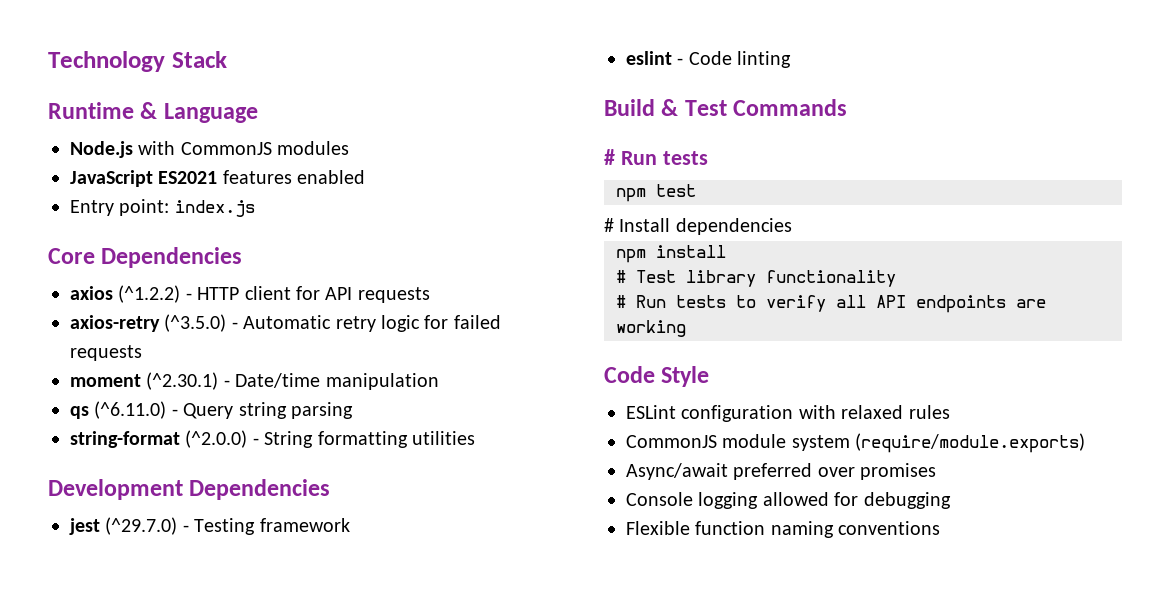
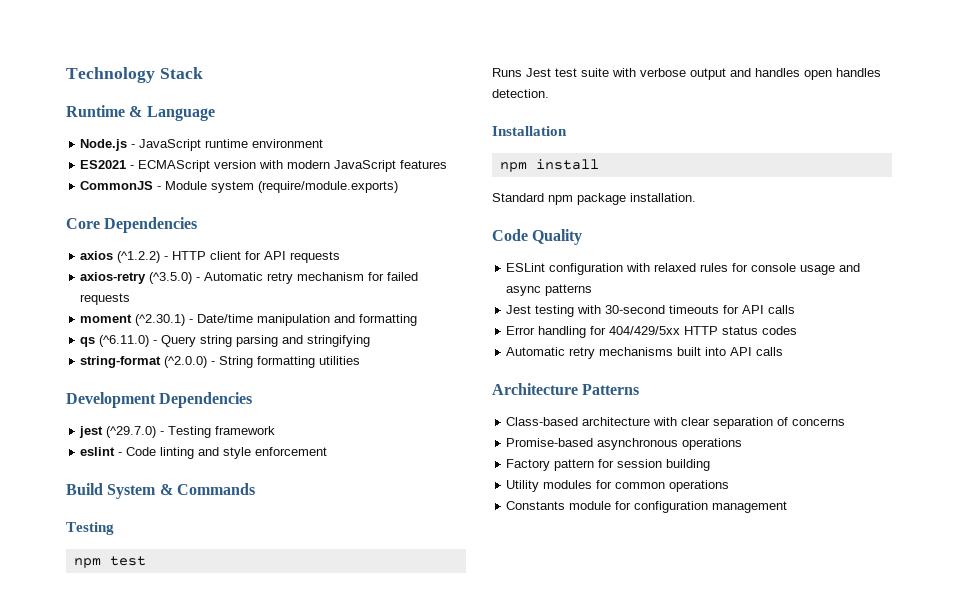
[138,141,350,155] [70,170,366,187] [70,199,255,217] with CommonJS modules // JavaScript ES2021 features enabled // Entry point: index.js -> [131,139,324,151] [80,160,448,172] [80,181,399,193] - JavaScript runtime environment // ES2021 - ECMAScript version with modern JavaScript features // CommonJS - Module system (require/module.exports)
[381,315,420,332] logic -> [297,272,365,281] mechanism
(439, 381) none -> [334,314,418,326] and formatting
(353, 410) none -> [282,335,371,347] and stringifying
(792, 59) none -> [198,447,328,459] and style enforcement
[661,99,727,116] & Test -> [107,484,173,499] System &
[604,149,708,165] # Run tests -> [66,522,114,535] Testing
[604,218,792,235] [616,245,726,263] [616,270,896,287] [616,295,1046,313] [616,320,686,337] [604,366,710,387] # Install dependencies // npm install // # Test library functionality // # Run tests to verify all API endpoints are working // Code Style -> [492,68,881,80] [492,89,549,98] [492,126,567,136] [499,159,599,172] [492,193,696,205] [492,229,583,245] Runs Jest test suite with verbose output and handles open handles detection. // Installation // npm install // Standard npm package installation. // Code Quality
[626,433,1086,453] [626,463,937,480] [626,492,951,509] [626,521,941,538] // CommonJS module system (require/module.exports) // Async/await preferred over promises // Console logging allowed for debugging // Flexible function naming conventions -> [732,263,861,275] [506,284,593,296] [506,305,796,317] [506,326,798,338] [506,347,784,359] [492,383,640,395] [506,417,846,429] [506,438,743,450] [506,459,711,471] [506,480,730,492] [506,501,788,513] for console usage and async patterns // Jest testing with 30-second timeouts for API calls // Error handling for 404/429/5xx HTTP status codes // Automatic retry mechanisms built into API calls // Architecture Patterns // Class-based architecture with clear separation of concerns // Promise-based asynchronous operations // Factory pattern for session building // Utility modules for common operations // Constants module for configuration management

